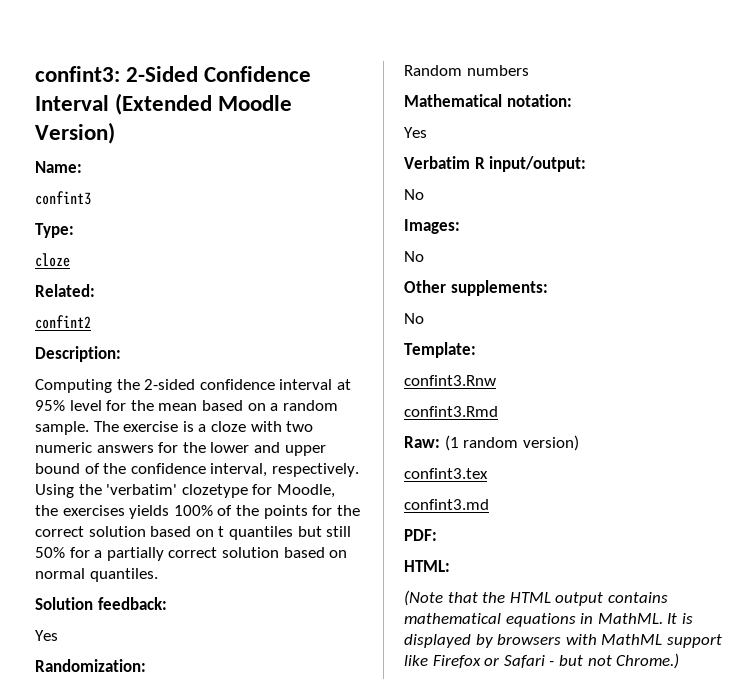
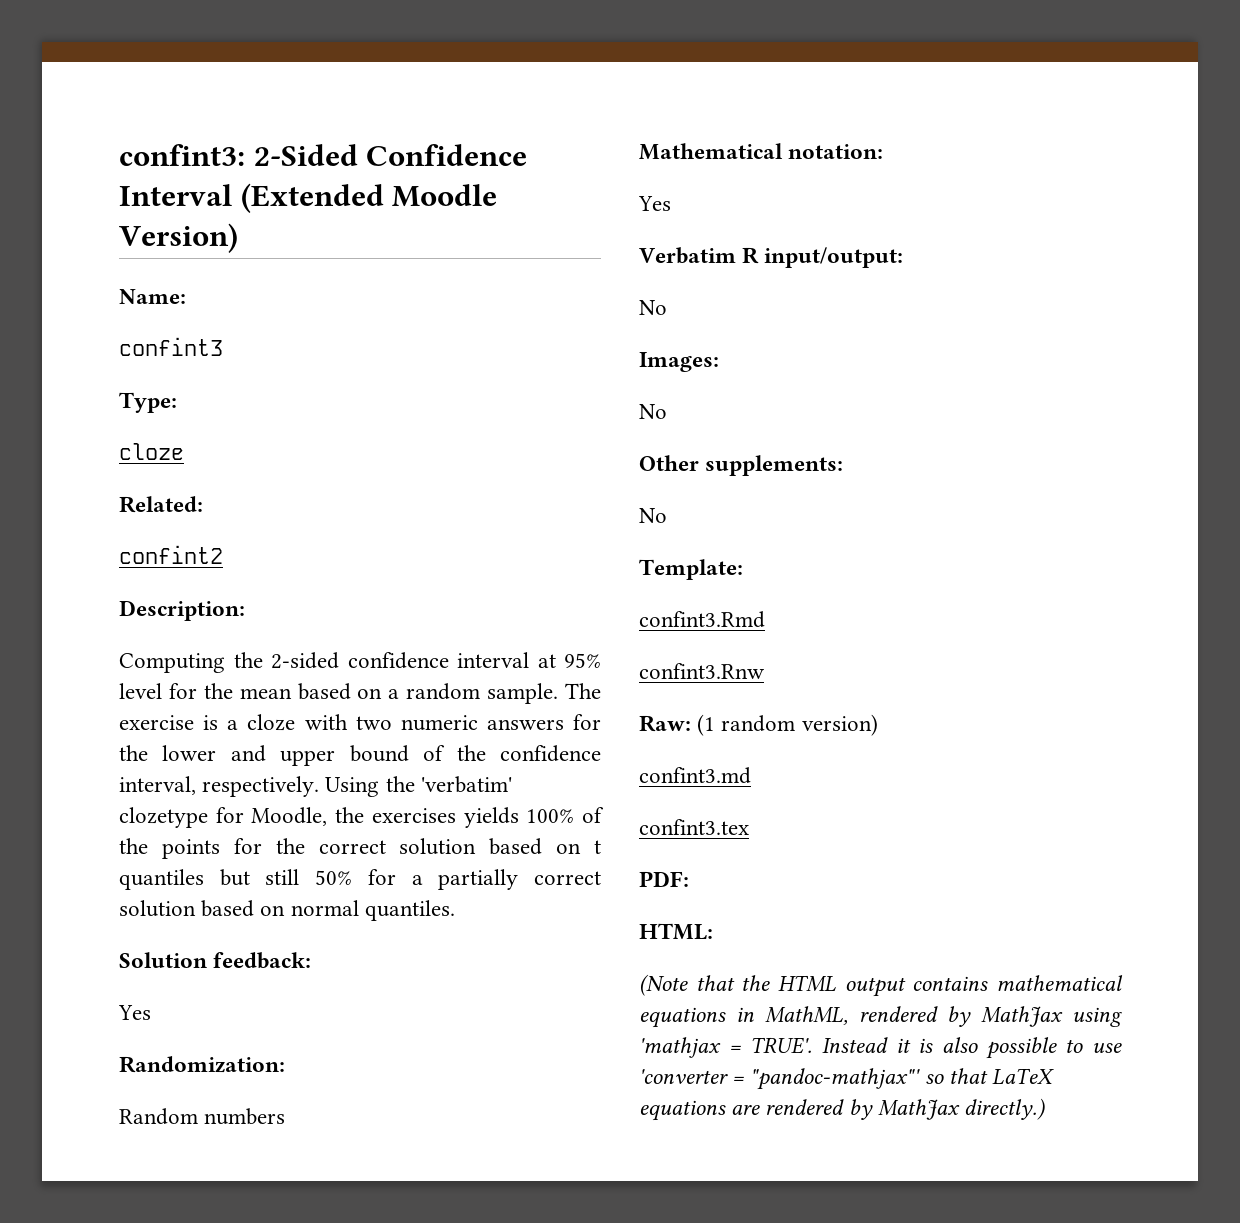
(476, 350) none -> [639,611,765,628] // confint3.Rmd
[404,406,498,417] // confint3.Rmd -> (765, 671) none
(579, 443) none -> [639,767,751,784] // confint3.md
[404,499,489,510] // confint3.md -> (749, 827) none
[597,613,693,624] [404,634,722,648] [404,653,680,669] MathML. It is displayed by browsers with MathML support like Firefox or Safari - but not Chrome.) -> [765,1006,1122,1027] [639,1037,1122,1059] [639,1068,1055,1090] [639,1098,1046,1121] MathML, rendered by MathJax using 'mathjax = TRUE'. Instead it is also possible to use 'converter = "pandoc-mathjax"' so that LaTeX equations are rendered by MathJax directly.)

